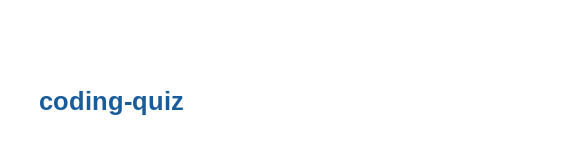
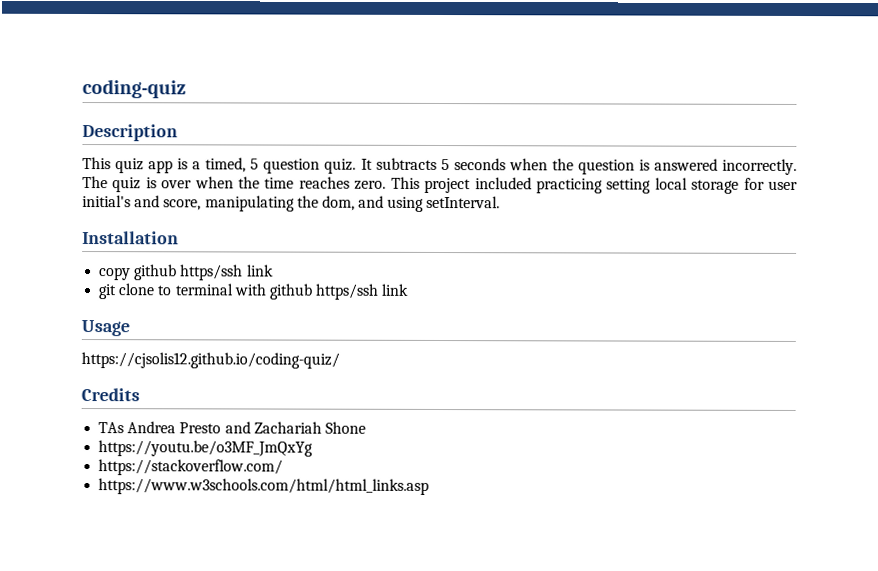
(184, 103) none -> [82,124,178,142] [82,157,797,175] [82,176,798,194] [82,195,501,212] [82,231,179,245] [99,264,274,281] [98,283,410,300] [81,320,130,337] [81,352,340,369] [81,388,140,402] [98,421,366,434] [98,440,314,457] [98,459,284,476] [98,478,430,495] // Description // This quiz app is a timed, 5 question quiz. It subtracts 5 seconds when the question is answered incorrectly. The quiz is over when the time reaches zero. This project included practicing setting local storage for user initial's and score, manipulating the dom, and using setInterval. // Installation // copy github https/ssh link // git clone to terminal with github https/ssh link // Usage // https://cjsolis12.github.io/coding-quiz/ // Credits // TAs Andrea Presto and Zachariah Shone // https://youtu.be/o3MF_JmQxYg // https://stackoverflow.com/ // https://www.w3schools.com/html/html_links.asp

